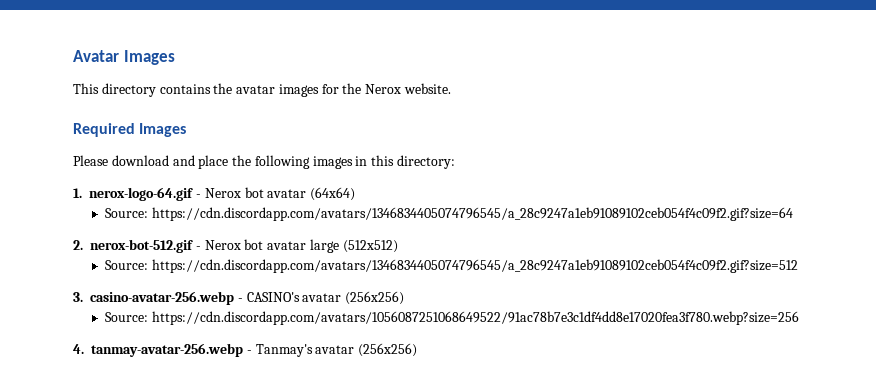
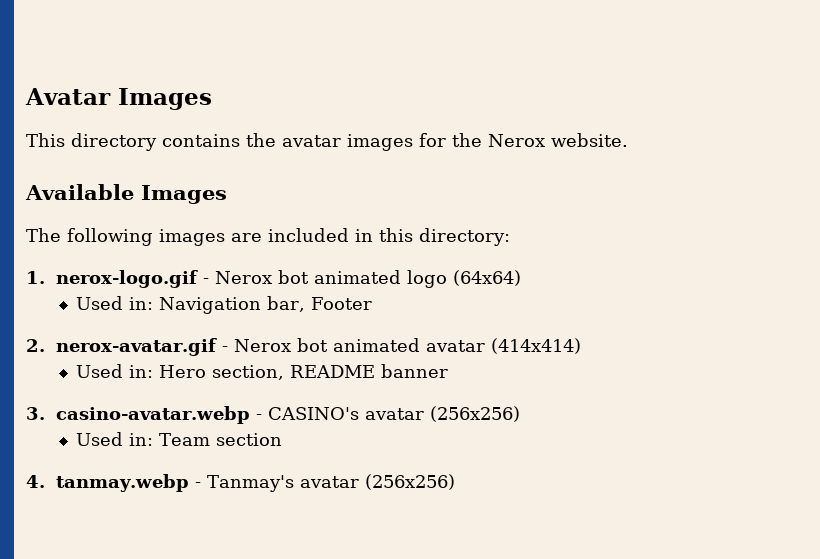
[73,123,187,137] [73,155,353,169] Required Images // Please download and place the following images -> [25,184,227,204] [26,228,349,246] Available Images // The following images are included
[89,187,307,201] nerox-logo-64.gif - Nerox bot avatar -> [56,270,448,288] nerox-logo.gif - Nerox bot animated logo
[104,207,793,221] Source: https://cdn.discordapp.com/avatars/1346834405074796545/a_28c9247a1eb91089102ceb054f4c09f2.gif?size=64 -> [76,296,373,314] Used in: Navigation bar, Footer
[90,239,398,253] [104,259,798,273] nerox-bot-512.gif - Nerox bot avatar large (512x512) // Source: https://cdn.discordapp.com/avatars/1346834405074796545/a_28c9247a1eb91089102ceb054f4c09f2.gif?size=512 -> [56,338,582,356] [76,364,449,380] nerox-avatar.gif - Nerox bot animated avatar (414x414) // Used in: Hero section, README banner
[90,291,234,305] casino-avatar-256.webp -> [56,406,251,424] casino-avatar.webp
[104,311,799,325] Source: https://cdn.discordapp.com/avatars/1056087251068649522/91ac78b7e3c1df4dd8e17020fea3f780.webp?size=256 -> [76,432,283,446] Used in: Team section
[91,343,243,357] tanmay-avatar-256.webp -> [56,474,190,492] tanmay.webp

